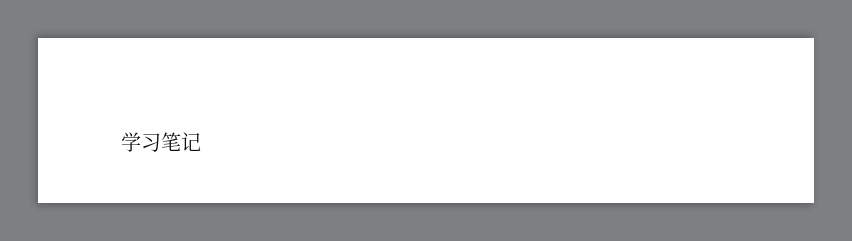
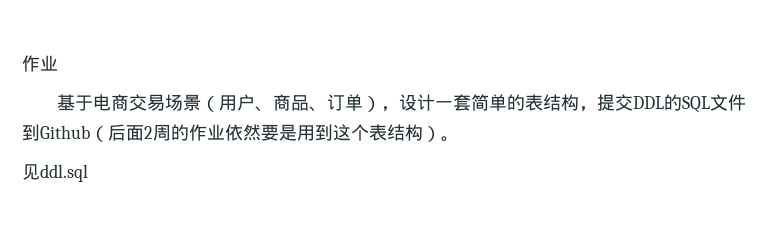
[121,132,201,152] 学习笔记 -> [22,55,58,72] [57,94,747,113] [22,124,459,142] [22,164,88,182] 作业 // 基于电商交易场景（用户、商品、订单），设计一套简单的表结构，提交DDL的SQL文件到Github（后面2周的作业依然要是用到这个表结构）。 // 见ddl.sql

